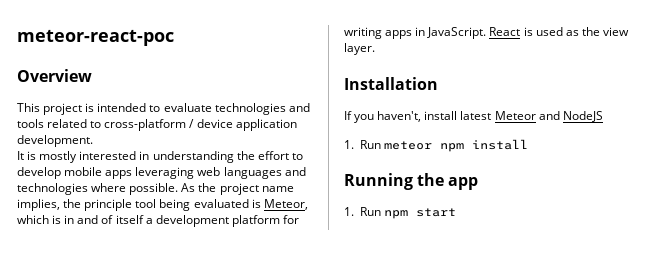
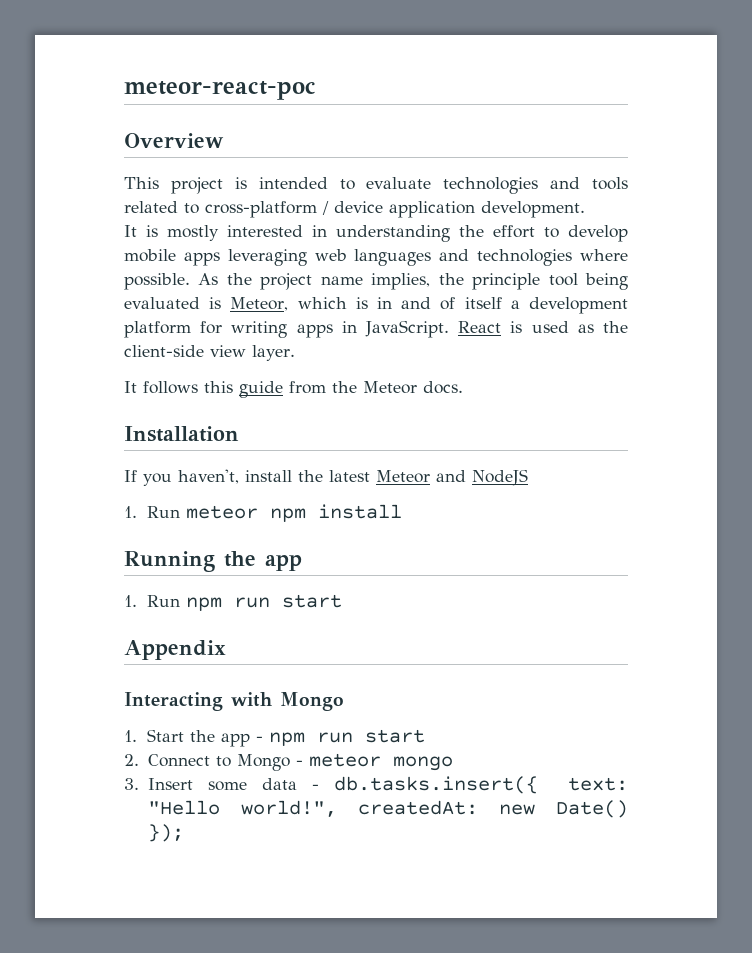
(600, 31) none -> [124,345,204,357] client-side
(375, 49) none -> [124,381,463,398] // It follows this guide from the Meteor docs.
(458, 115) none -> [298,470,323,482] the
[415,208,456,217] start -> [234,594,343,608] [124,640,226,660] [124,692,344,711] [124,729,426,747] [124,753,453,771] [124,776,628,794] [147,800,628,818] [147,824,184,842] run start // Appendix // Interacting with Mongo // 1. Start the app - npm run start // 2. Connect to Mongo - meteor mongo // 3. Insert some data - db.tasks.insert({ text: "Hello world!", createdAt: new Date() });

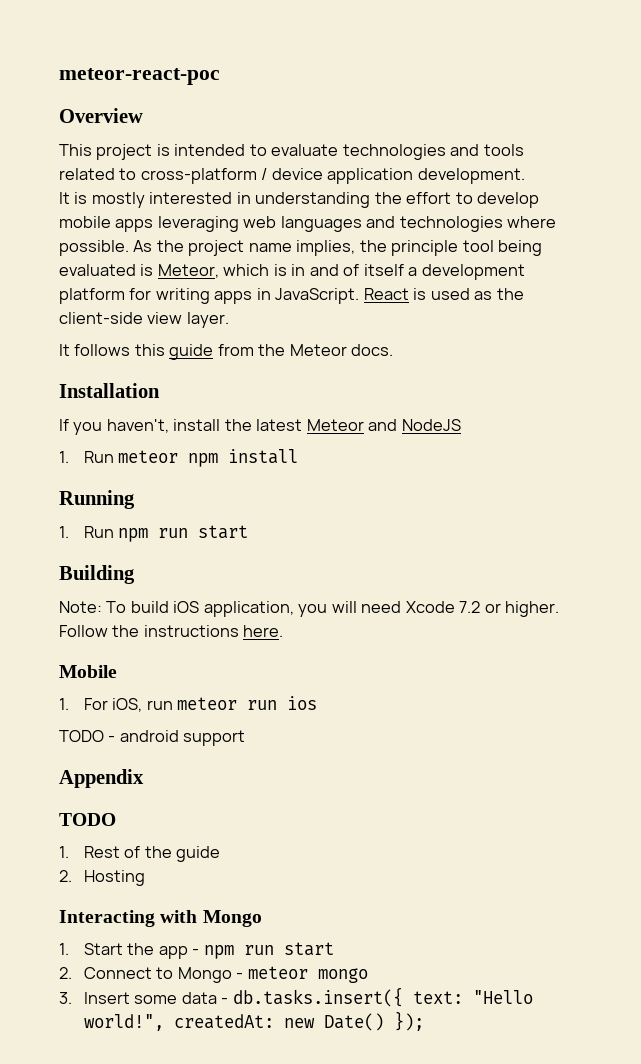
[224,551,302,571] the app -> (135, 499) none
[124,640,226,660] Appendix -> [59,565,135,584] [59,601,560,617] [59,625,284,637] [59,665,117,678] [59,696,318,712] [59,730,246,746] [59,769,144,788] [59,813,116,826] [59,846,221,862] [59,870,145,886] Building // Note: To build iOS application, you will need Xcode 7.2 or higher. Follow the instructions here. // Mobile // 1. For iOS, run meteor run ios // TODO - android support // Appendix // TODO // 1. Rest of the guide // 2. Hosting

